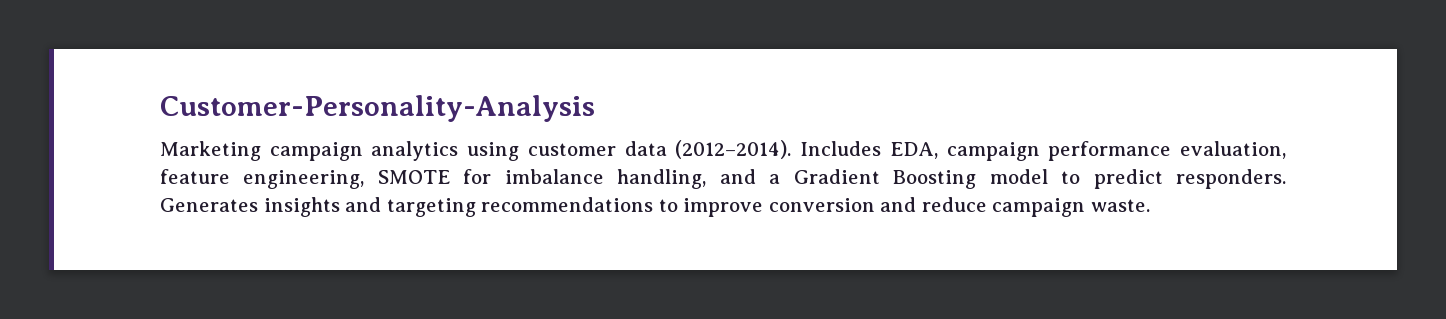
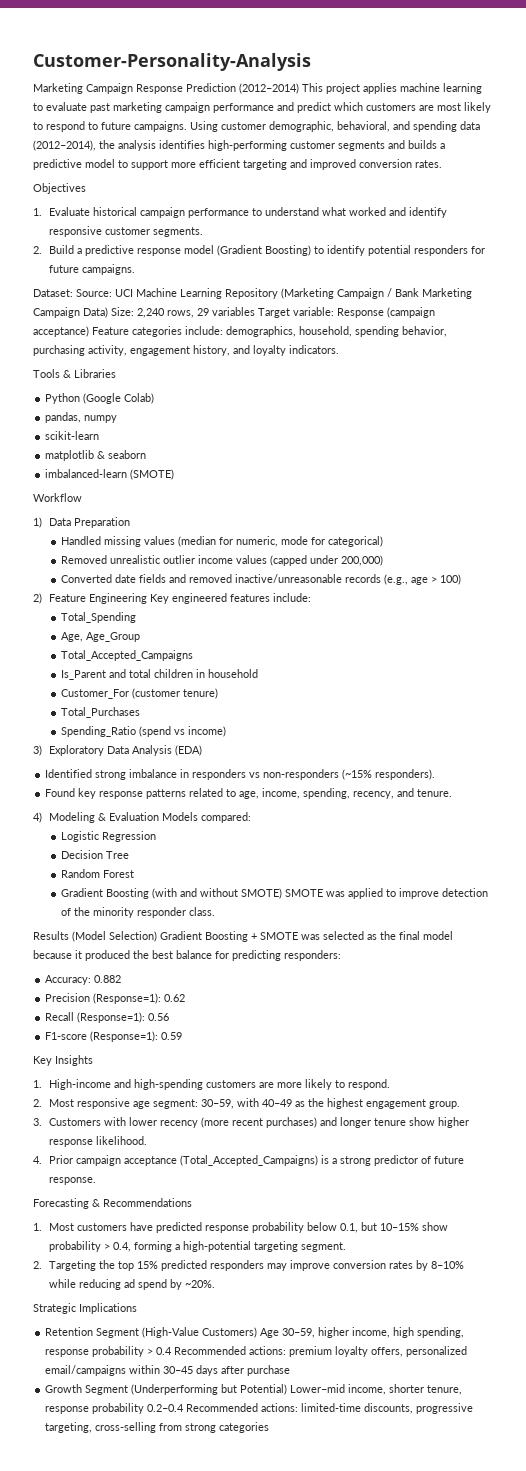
[269,140,1287,161] [160,169,1286,189] [160,197,1150,217] campaign analytics using customer data (2012–2014). Includes EDA, campaign performance evaluation, feature engineering, SMOTE for imbalance handling, and a Gradient Boosting model to predict responders. Generates insights and targeting recommendations to improve conversion and reduce campaign waste. -> [86,83,482,94] [33,102,491,113] [33,121,480,132] [33,140,445,151] [33,159,442,170] [33,183,86,194] [33,207,448,218] [49,226,204,237] [33,245,486,256] [49,264,136,275] [33,288,472,299] [33,307,435,318] [33,326,447,337] [33,345,339,356] [33,369,116,378] [45,393,155,404] [45,412,118,423] [45,431,100,440] [45,450,147,461] [45,469,175,480] [33,493,82,502] [33,517,131,528] [61,536,384,547] [61,555,384,566] [61,574,462,585] [33,593,312,604] [61,612,137,623] [61,632,141,642] [61,650,194,661] [61,669,259,680] [61,688,219,699] [61,707,141,718] [61,726,227,737] [33,745,203,756] [45,769,436,780] [45,788,453,799] [33,812,252,823] [61,831,157,842] [61,850,130,859] [61,869,135,878] [61,888,489,899] [61,907,216,918] [33,931,453,942] [33,950,341,961] [45,975,122,985] [45,993,186,1004] [45,1012,170,1023] [45,1031,183,1042] [33,1055,93,1066] [33,1079,391,1090] [33,1098,461,1109] [33,1117,470,1128] [49,1136,148,1147] [33,1155,465,1166] [49,1177,97,1185] [33,1198,192,1209] [33,1222,449,1233] [49,1241,347,1252] [33,1260,465,1271] [49,1279,216,1290] [33,1303,137,1314] [45,1327,465,1338] [45,1346,468,1357] [45,1365,291,1376] [45,1384,463,1395] [45,1403,474,1414] [45,1422,270,1433] Campaign Response Prediction (2012–2014) This project applies machine learning to evaluate past marketing campaign performance and predict which customers are most likely to respond to future campaigns. Using customer demographic, behavioral, and spending data (2012–2014), the analysis identifies high-performing customer segments and builds a predictive model to support more efficient targeting and improved conversion rates. // Objectives // 1. Evaluate historical campaign performance to understand what worked and identify responsive customer segments. // 2. Build a predictive response model (Gradient Boosting) to identify potential responders for future campaigns. // Dataset: Source: UCI Machine Learning Repository (Marketing Campaign / Bank Marketing Campaign Data) Size: 2,240 rows, 29 variables Target variable: Response (campaign acceptance) Feature categories include: demographics, household, spending behavior, purchasing activity, engagement history, and loyalty indicators. // Tools & Libraries // Python (Google Colab) // pandas, numpy // scikit-learn // matplotlib & seaborn // imbalanced-learn (SMOTE) // Workflow // 1) Data Preparation // Handled missing values (median for numeric, mode for categorical) // Removed unrealistic outlier income values (capped under 200,000) // Converted date fields and removed inactive/unreasonable records (e.g., age > 100) // 2) Feature Engineering Key engineered features include: // Total_Spending // Age, Age_Group // Total_Accepted_Campaigns // Is_Parent and total children in household // Customer_For (customer tenure) // Total_Purchases // Spending_Ratio (spend vs income) // 3) Exploratory Data Analysis (EDA) // Identified strong imbalance in responders vs non-responders (~15% responders). // Found key response patterns related to age, income, spending, recency, and tenure. // 4) Modeling & Evaluation Models compared: // Logistic Regression // Decision Tree // Random Forest // Gradient Boosting (with and without SMOTE) SMOTE was applied to improve detection of the minority responder class. // Results (Model Selection) Gradient Boosting + SMOTE was selected as the final model because it produced the best balance for predicting responders: // Accuracy: 0.882 // Precision (Response=1): 0.62 // Recall (Response=1): 0.56 // F1-score (Response=1): 0.59 // Key Insights // 1. High-income and high-spending customers are more likely to respond. // 2. Most responsive age segment: 30–59, with 40–49 as the highest engagement group. // 3. Customers with lower recency (more recent purchases) and longer tenure show higher response likelihood. // 4. Prior campaign acceptance (Total_Accepted_Campaigns) is a strong predictor of future response. // Forecasting & Recommendations // 1. Most customers have predicted response probability below 0.1, but 10–15% show probability > 0.4, forming a high-potential targeting segment. // 2. Targeting the top 15% predicted responders may improve conversion rates by 8–10% while reducing ad spend by ~20%. // Strategic Implications // Retention Segment (High-Value Customers) Age 30–59, higher income, high spending, response probability > 0.4 Recommended actions: premium loyalty offers, personalized email/campaigns within 30–45 days after purchase // Growth Segment (Underperforming but Potential) Lower–mid income, shorter tenure, response probability 0.2–0.4 Recommended actions: limited-time discounts, progressive targeting, cross-selling from strong categories

